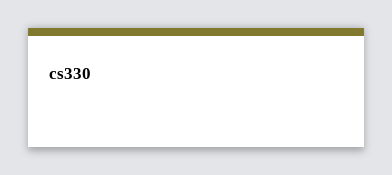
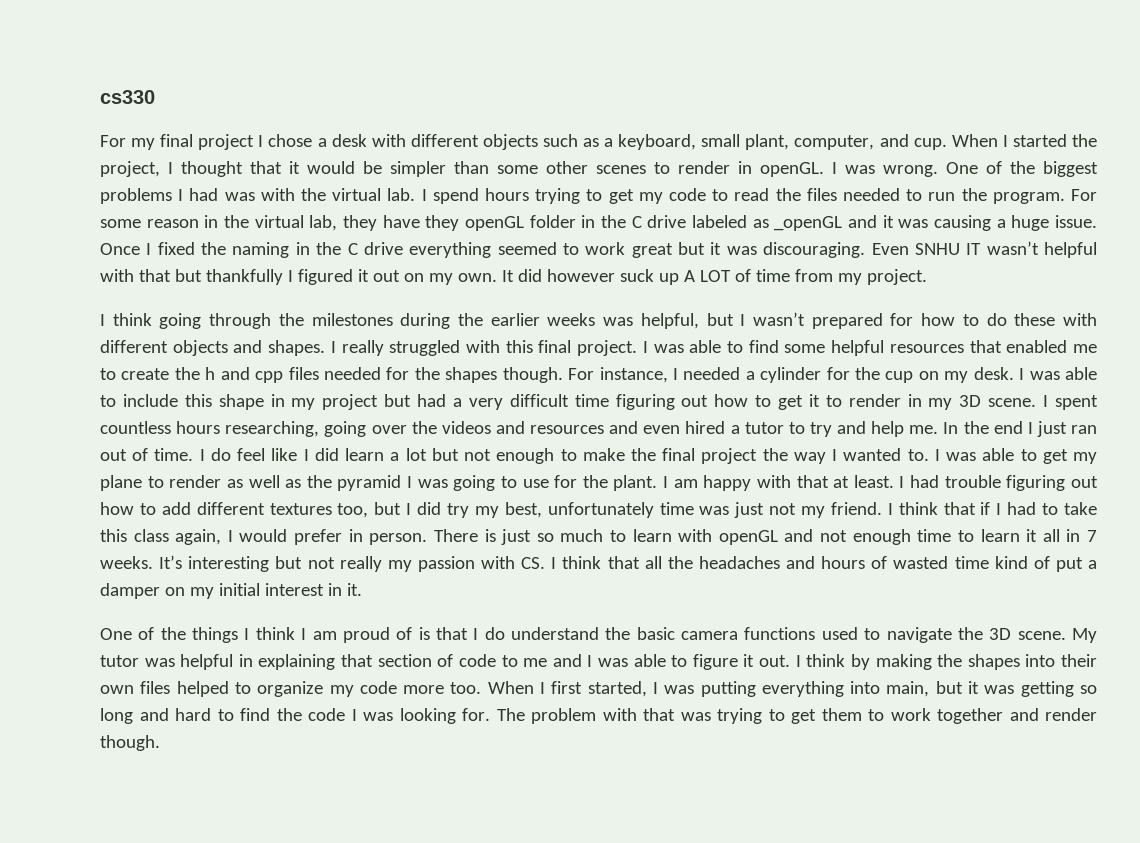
(91, 73) none -> [100,134,1097,150] [100,161,1098,177] [100,188,1098,204] [100,215,1097,231] [100,241,1098,258] [100,269,927,285] [100,312,1097,329] [100,340,1097,356] [100,367,1097,383] [100,394,1098,410] [100,421,1097,437] [100,448,1098,464] [100,475,1099,491] [100,502,1097,518] [100,529,1098,545] [100,555,1097,572] [100,583,362,599] [100,627,1098,643] [100,654,1098,670] [100,681,1098,697] [100,708,1097,724] [100,735,160,751] // For my final project I chose a desk with different objects such as a keyboard, small plant, computer, and cup. When I started the project, I thought that it would be simpler than some other scenes to render in openGL. I was wrong. One of the biggest problems I had was with the virtual lab. I spend hours trying to get my code to read the files needed to run the program. For some reason in the virtual lab, they have they openGL folder in the C drive labeled as _openGL and it was causing a huge issue. Once I fixed the naming in the C drive everything seemed to work great but it was discouraging. Even SNHU IT wasn’t helpful with that but thankfully I figured it out on my own. It did however suck up A LOT of time from my project. // I think going through the milestones during the earlier weeks was helpful, but I wasn’t prepared for how to do these with different objects and shapes. I really struggled with this final project. I was able to find some helpful resources that enabled me to create the h and cpp files needed for the shapes though. For instance, I needed a cylinder for the cup on my desk. I was able to include this shape in my project but had a very difficult time figuring out how to get it to render in my 3D scene. I spent countless hours researching, going over the videos and resources and even hired a tutor to try and help me. In the end I just ran out of time. I do feel like I did learn a lot but not enough to make the final project the way I wanted to. I was able to get my plane to render as well as the pyramid I was going to use for the plant. I am happy with that at least. I had trouble figuring out how to add different textures too, but I did try my best, unfortunately time was just not my friend. I think that if I had to take this class again, I would prefer in person. There is just so much to learn with openGL and not enough time to learn it all in 7 weeks. It’s interesting but not really my passion with CS. I think that all the headaches and hours of wasted time kind of put a damper on my initial interest in it. // One of the things I think I am proud of is that I do understand the basic camera functions used to navigate the 3D scene. My tutor was helpful in explaining that section of code to me and I was able to figure it out. I think by making the shapes into their own files helped to organize my code more too. When I first started, I was putting everything into main, but it was getting so long and hard to find the code I was looking for. The problem with that was trying to get them to work together and render though.

